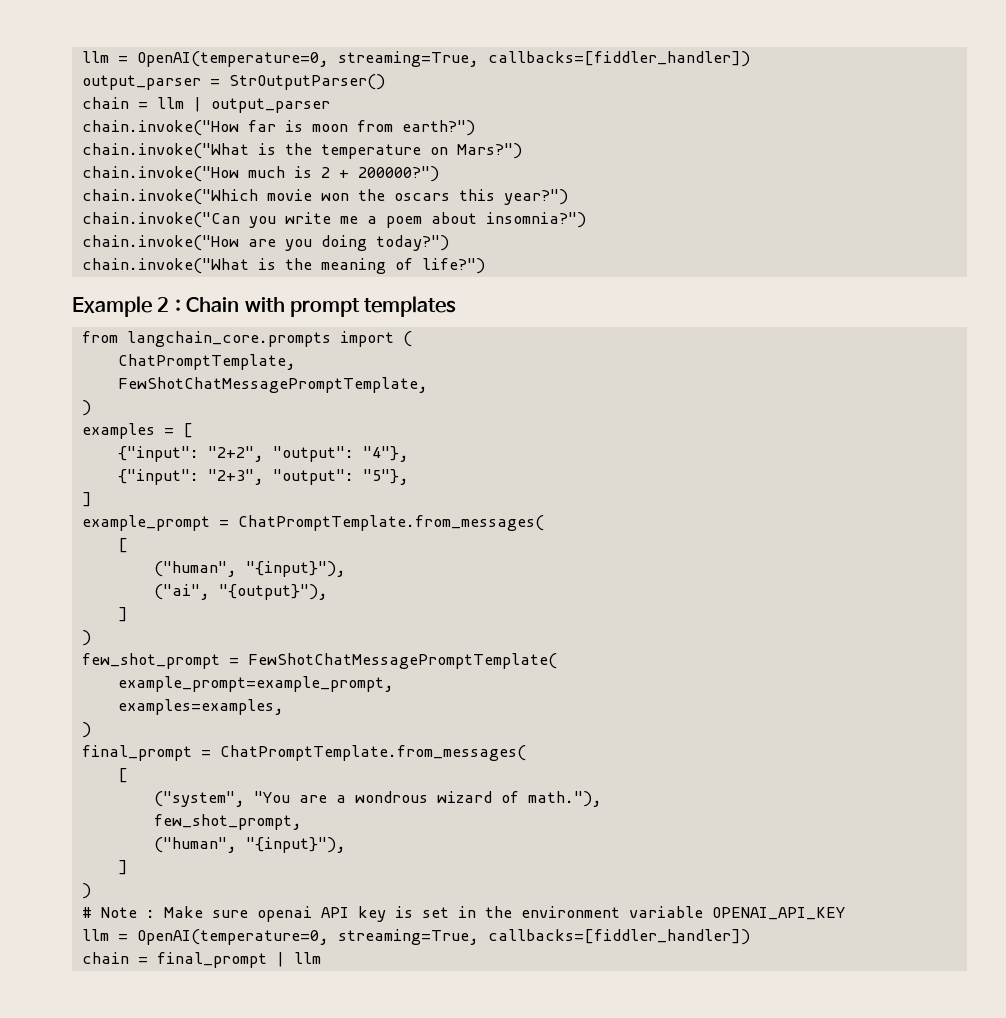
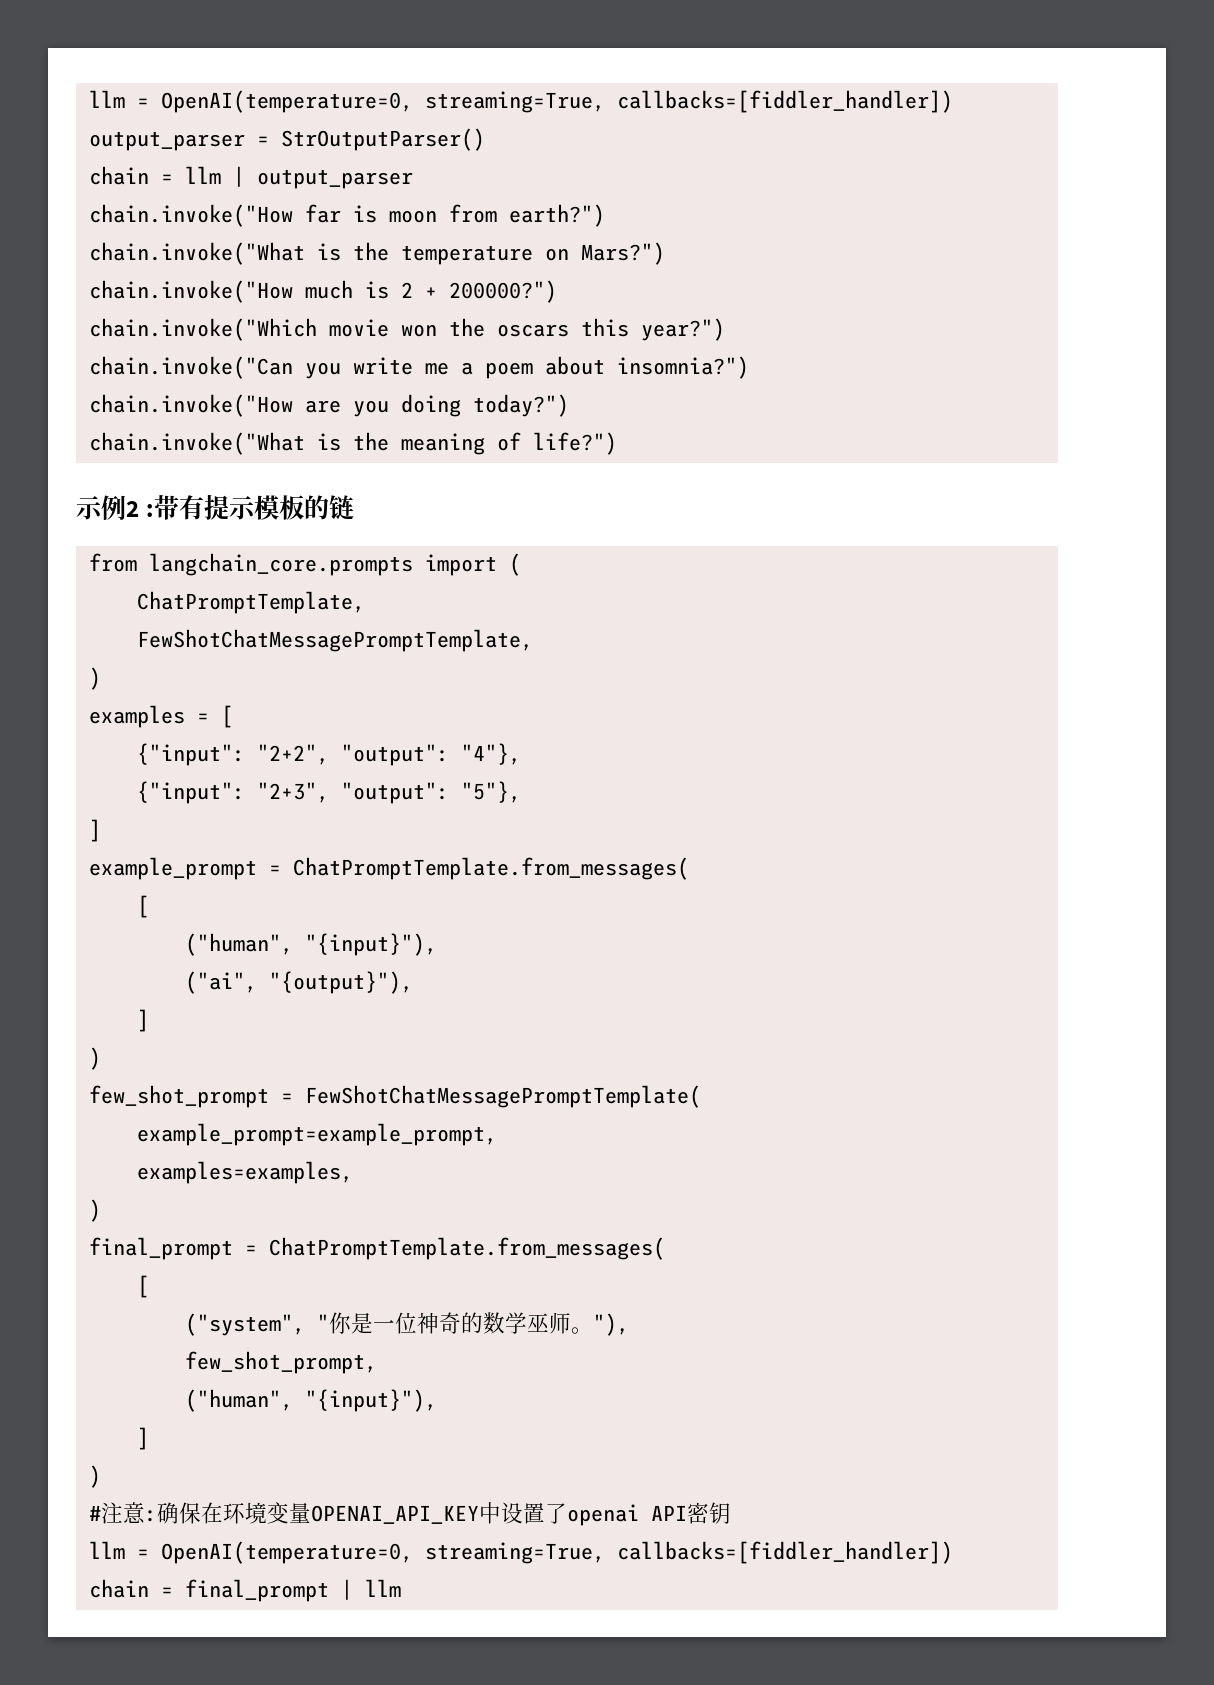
[72,296,152,317] Example -> [76,495,126,520] 示例
[186,296,457,317] Chain with prompt templates -> [152,495,354,520] 带有提示模板的链
[253,791,602,807] "You are a wondrous wizard of math."), -> [316,1312,629,1336] "你是一位神奇的数学巫师。"),
[100,906,845,922] Note : Make sure openai API key is set in the environment variable OPENAI_API_KEY -> [100,1502,731,1526] 注意:确保在环境变量OPENAI_API_KEY中设置了openai API密钥

